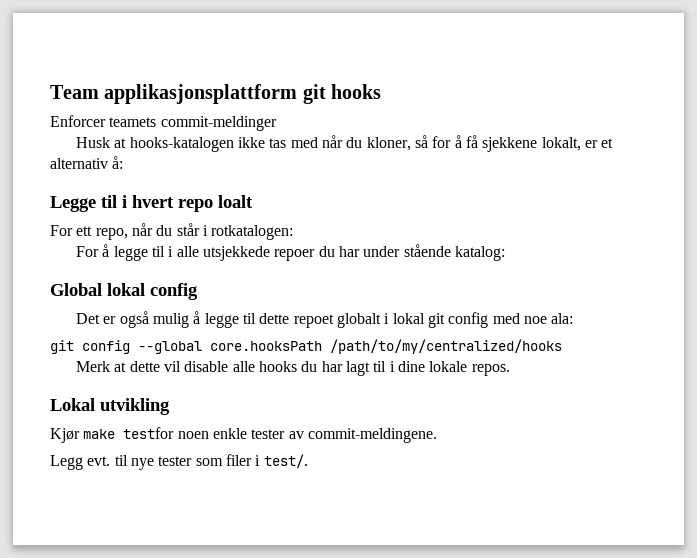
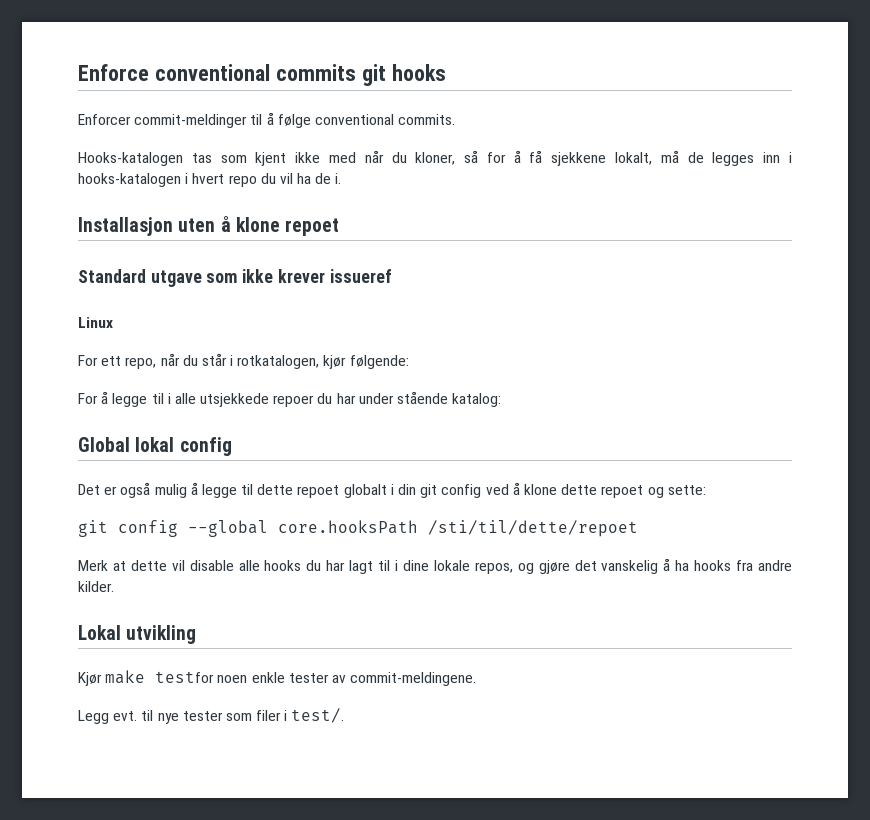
[50,84,298,104] Team applikasjonsplattform -> [78,64,356,81] Enforce conventional commits
[109,117,157,127] teamets -> (131, 119) none
[76,137,287,152] // Husk at hooks-katalogen ikke tas -> [250,112,456,128] [78,152,321,166] til å følge conventional commits. // Hooks-katalogen tas som kjent ikke
[584,138,614,148] [50,156,124,169] [50,195,253,212] er et alternativ å: // Legge til i hvert repo loalt -> [660,150,792,166] [78,173,342,187] [78,216,340,236] [78,269,392,287] [78,317,113,328] må de legges inn i hooks-katalogen i hvert repo du vil ha de i. // Installasjon uten å klone repoet // Standard utgave som ikke krever issueref // Linux
[211,225,294,240] rotkatalogen: -> [237,355,409,369] rotkatalogen, kjør følgende:
[392,312,574,328] lokal git config med noe ala: -> [398,482,706,498] din git config ved å klone dette repoet og sette:
[330,339,562,354] /path/to/my/centralized/hooks -> [428,520,638,537] /sti/til/dette/repoet
[471,364,510,376] repos. -> [474,558,793,574] [78,581,114,592] repos, og gjøre det vanskelig å ha hooks fra andre kilder.

